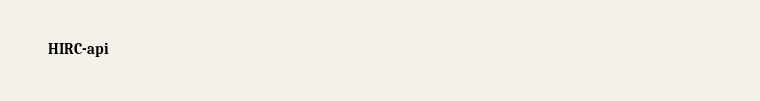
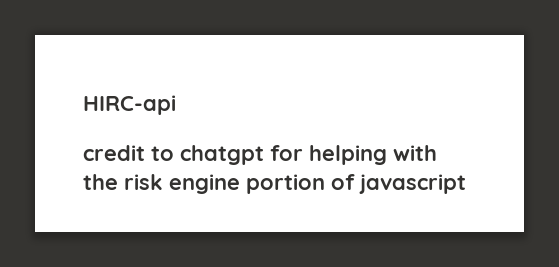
(109, 49) none -> [83,145,437,165] [83,174,466,194] // credit to chatgpt for helping with the risk engine portion of javascript

